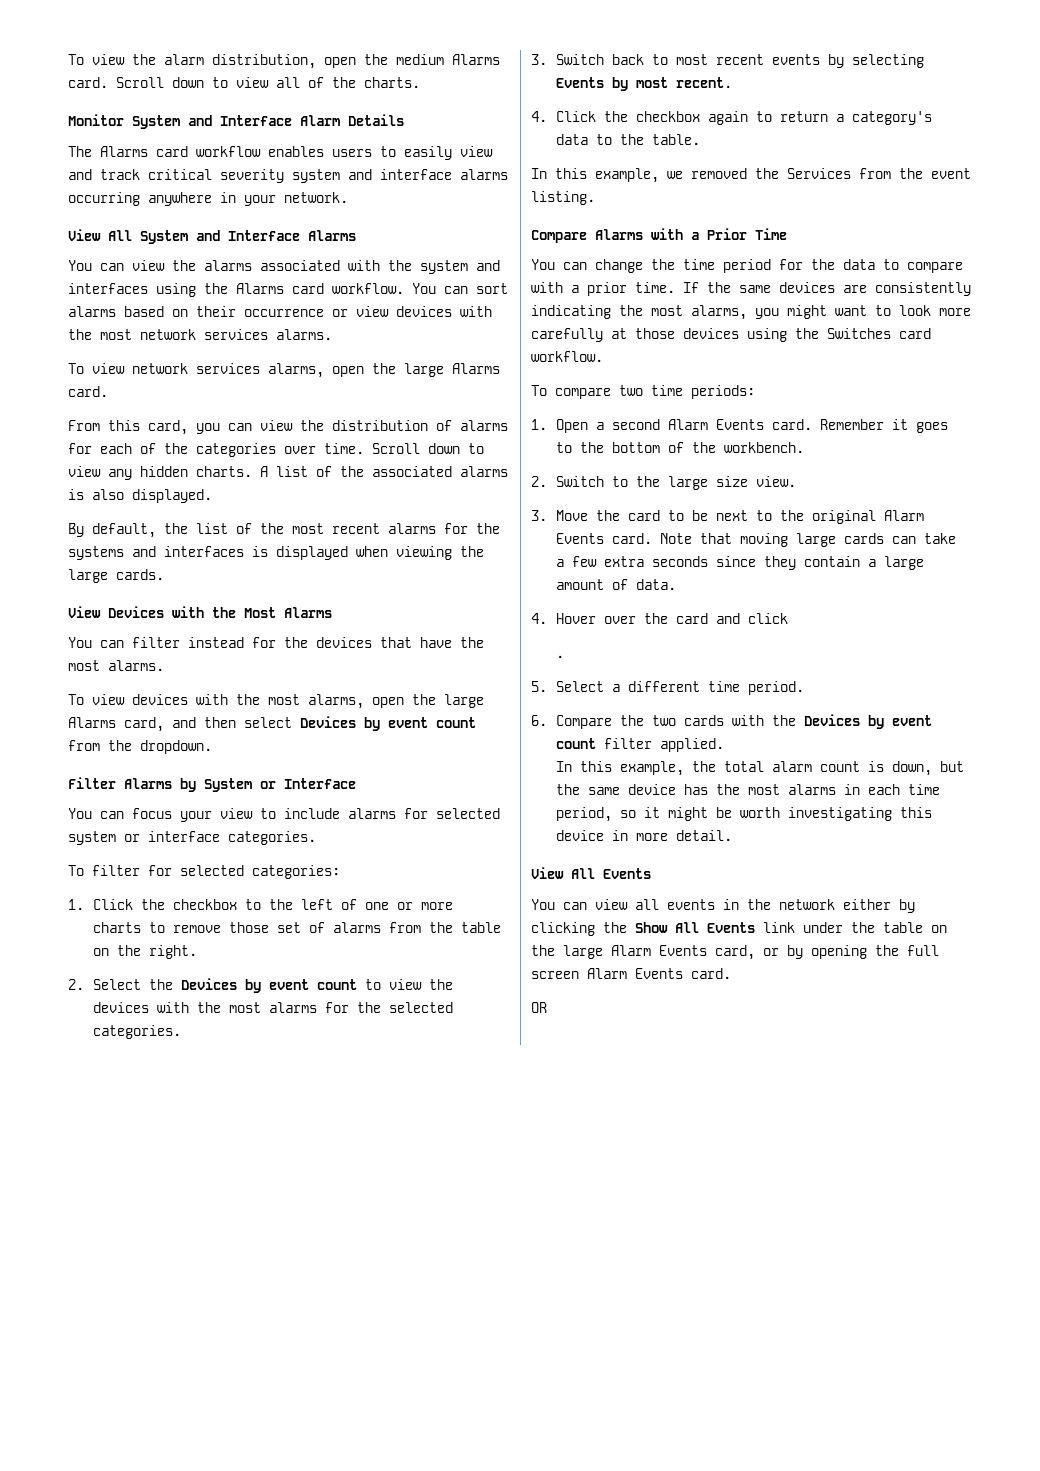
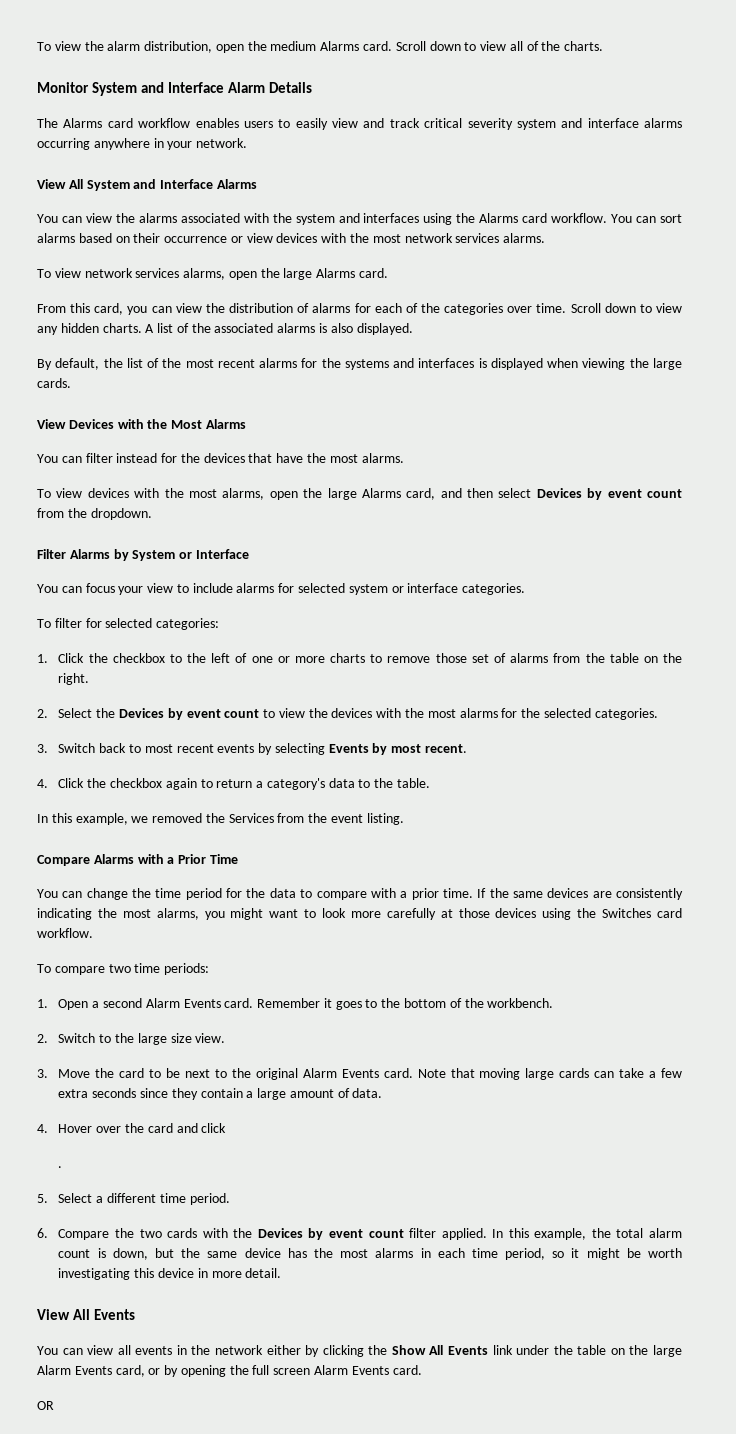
(725, 745) // -> (487, 1234) none

